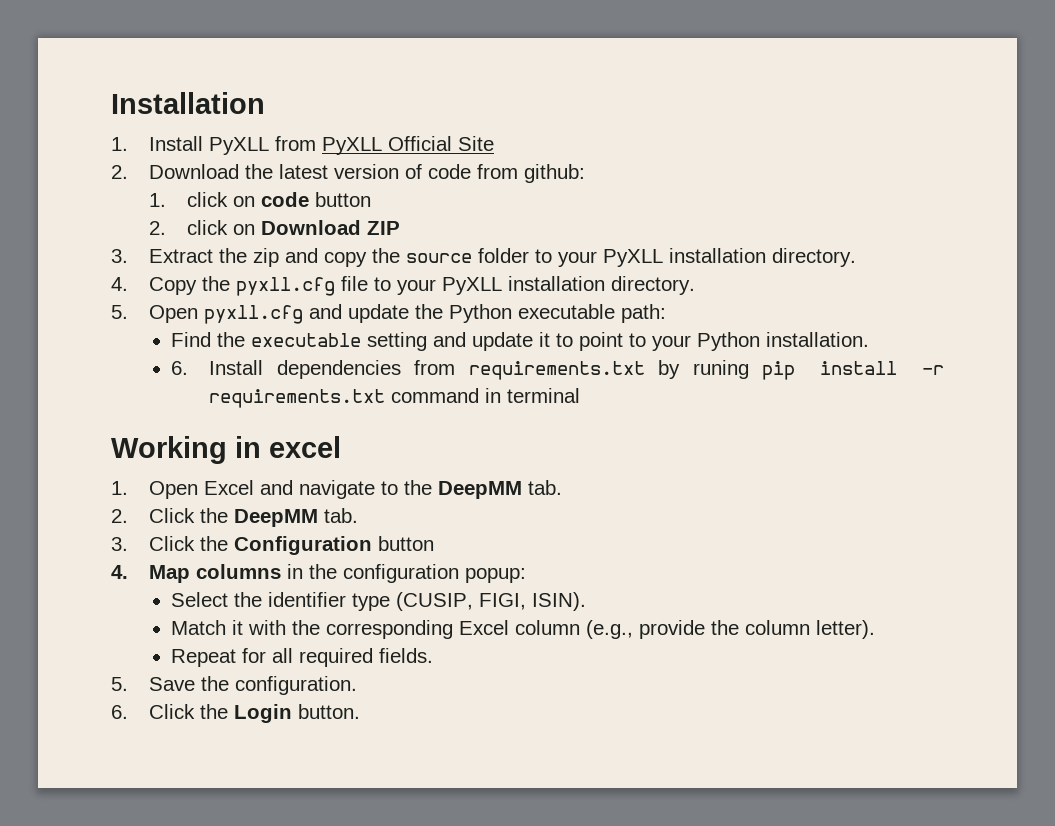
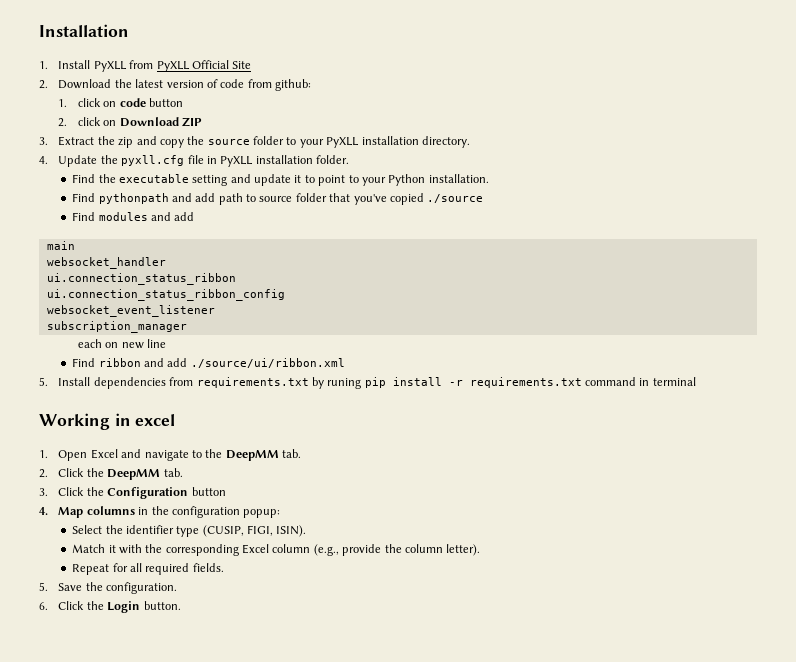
[148,277,197,295] Copy -> [58,155,98,167] Update
[373,276,695,295] [111,304,666,324] to your PyXLL installation directory. // 5. Open pyxll.cfg and update the Python executable path: -> [206,155,350,167] in PyXLL installation folder.
[171,361,189,375] 6. -> [72,193,484,205] [72,212,195,221] [46,241,75,250] [46,257,166,269] [46,273,236,285] [46,289,285,301] [46,305,215,317] [46,321,187,333] [77,339,166,349] [72,358,345,368] [39,377,48,386] Find pythonpath and add path to source folder that you've copied ./source // Find modules and add // main // websocket_handler // ui.connection_status_ribbon // ui.connection_status_ribbon_config // websocket_event_listener // subscription_manager // each on new line // Find ribbon and add ./source/ui/ribbon.xml // 5.

